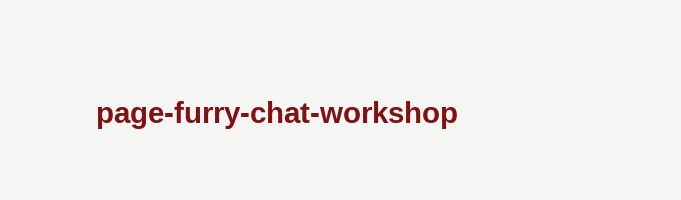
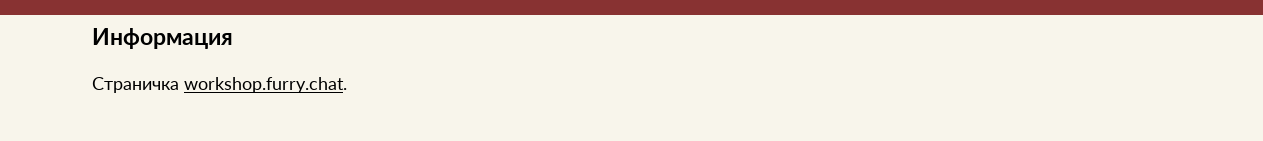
[96,101,458,129] page-furry-chat-workshop -> [92,28,233,49] [92,77,347,93] Информация // Страничка workshop.furry.chat.

